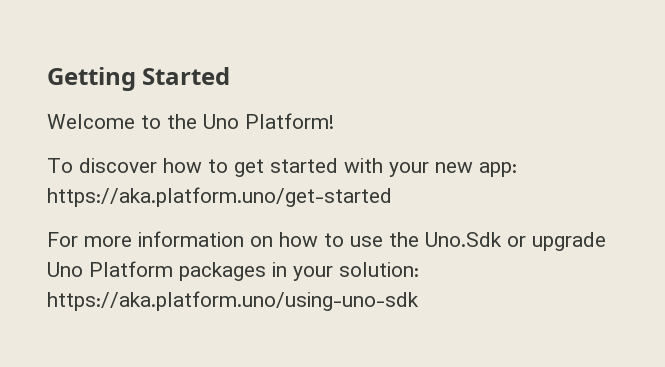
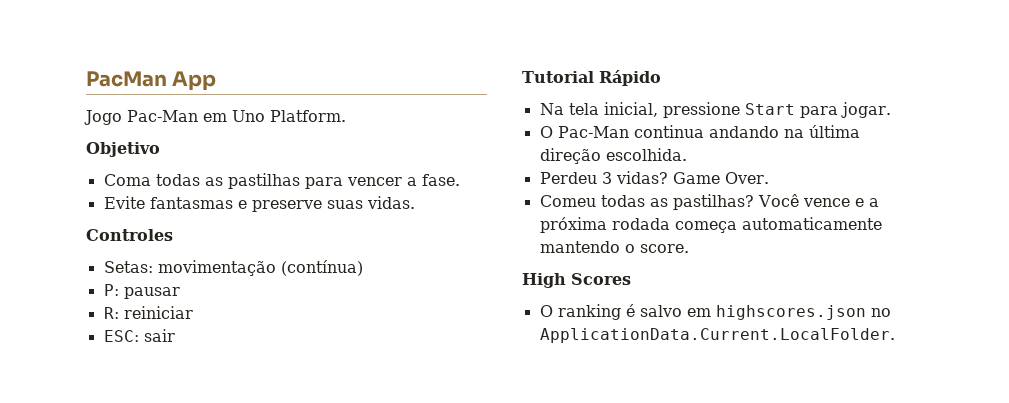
[47,67,231,91] [47,113,334,129] [47,158,517,177] [47,187,392,207] [47,231,606,251] [47,261,419,281] [47,291,419,311] Getting Started // Welcome to the Uno Platform! // To discover how to get started with your new app: https://aka.platform.uno/get-started // For more information on how to use the Uno.Sdk or upgrade Uno Platform packages in your solution: https://aka.platform.uno/using-uno-sdk -> [86,71,217,91] [84,110,346,125] [86,142,160,157] [103,173,460,189] [103,196,415,212] [86,229,173,241] [103,260,363,276] [103,284,180,299] [103,306,193,319] [103,329,175,342] [522,70,661,86] [539,102,891,118] [539,125,860,138] [539,148,687,164] [539,171,769,184] [539,194,879,210] [539,217,882,233] [539,241,689,253] [522,273,631,288] [539,304,891,320] [539,328,895,343] PacMan App // Jogo Pac-Man em Uno Platform. // Objetivo // Coma todas as pastilhas para vencer a fase. // Evite fantasmas e preserve suas vidas. // Controles // Setas: movimentação (contínua) // P: pausar // R: reiniciar // ESC: sair // Tutorial Rápido // Na tela inicial, pressione Start para jogar. // O Pac-Man continua andando na última direção escolhida. // Perdeu 3 vidas? Game Over. // Comeu todas as pastilhas? Você vence e a próxima rodada começa automaticamente mantendo o score. // High Scores // O ranking é salvo em highscores.json no ApplicationData.Current.LocalFolder.

